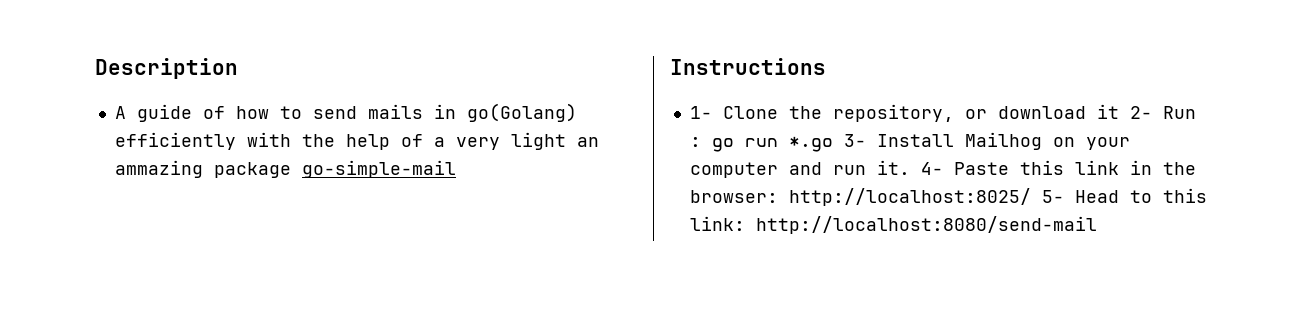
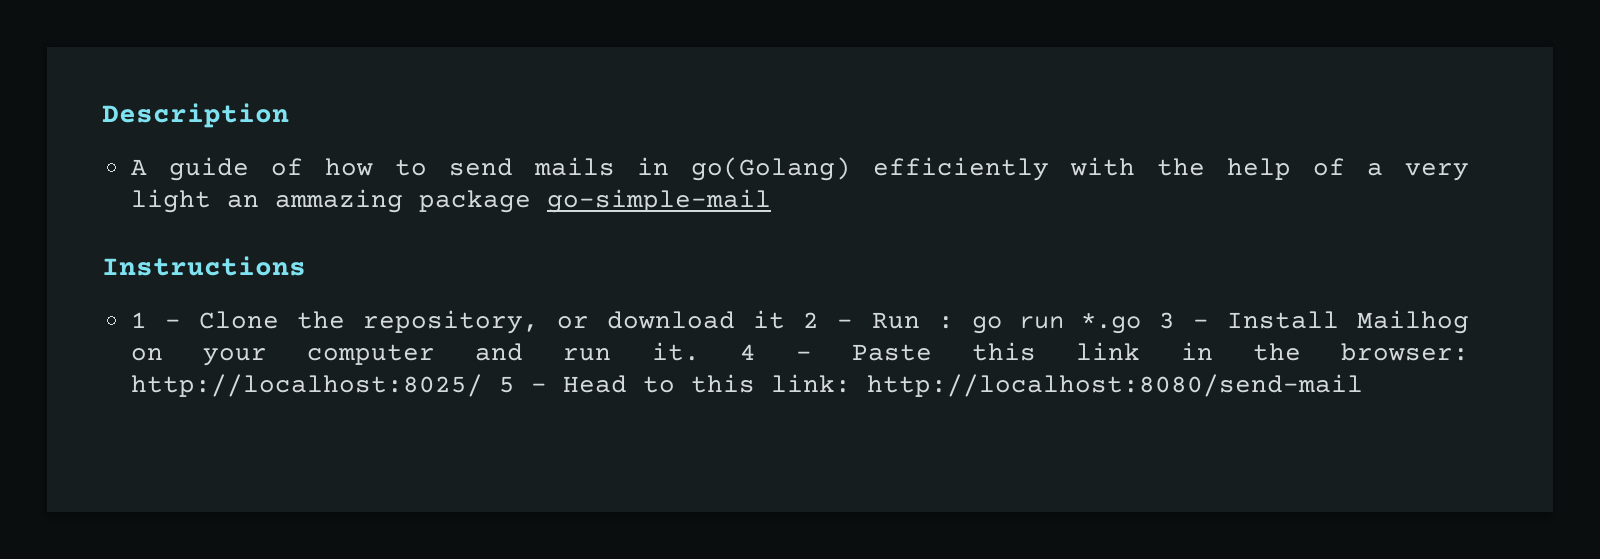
[689,106,712,119] 1- -> [130,312,181,328] 1 -
[1129,106,1152,119] 2- -> [803,312,854,328] 2 -
[843,134,866,147] 3- -> [1158,312,1209,329] 3 -
[920,162,943,175] 4- -> [739,344,812,360] 4 -
[1041,190,1064,203] 5- -> [498,376,547,393] 5 -

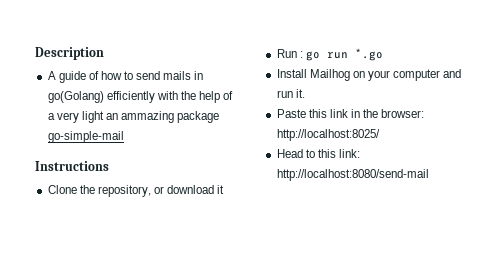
[130,312,181,328] 1 - -> (109, 166) none
[803,312,854,328] 2 - -> (225, 189) //
[1158,312,1209,329] 3 - -> (383, 54) //
[739,344,812,360] 4 - -> (305, 93) //
[498,376,547,393] 5 - -> (380, 135) //

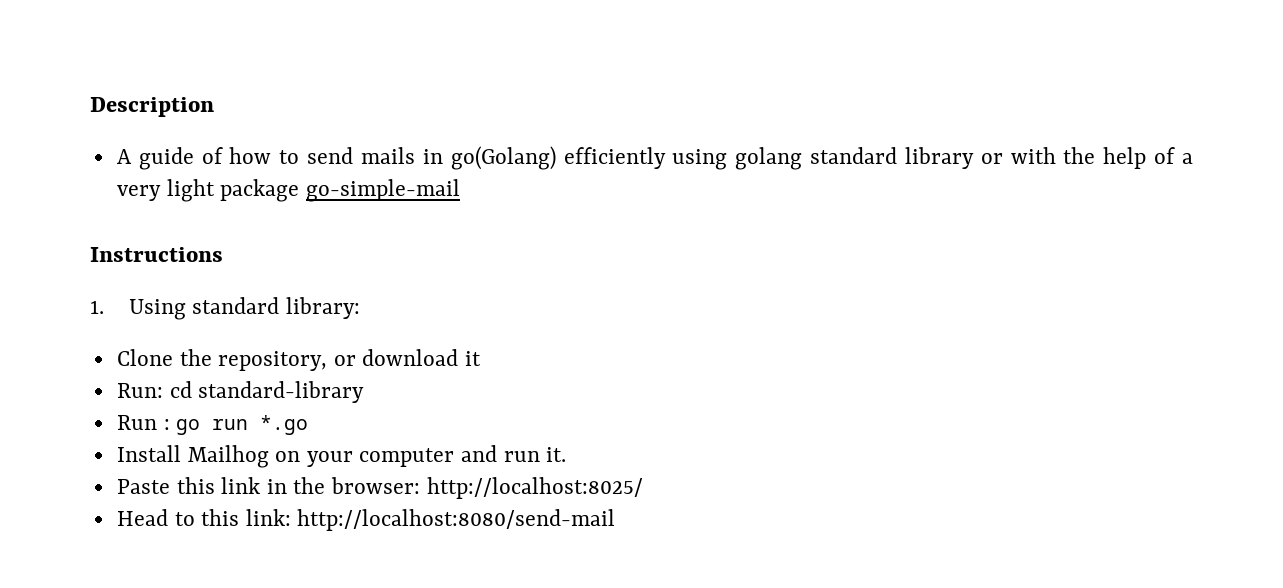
(155, 97) none -> [672,147,1003,170] using golang standard library or
[105,111,175,123] an ammazing -> (215, 190) none
(109, 166) none -> [90,297,360,320] // 1. Using standard library:
(225, 189) none -> [116,381,365,403] // Run: cd standard-library

